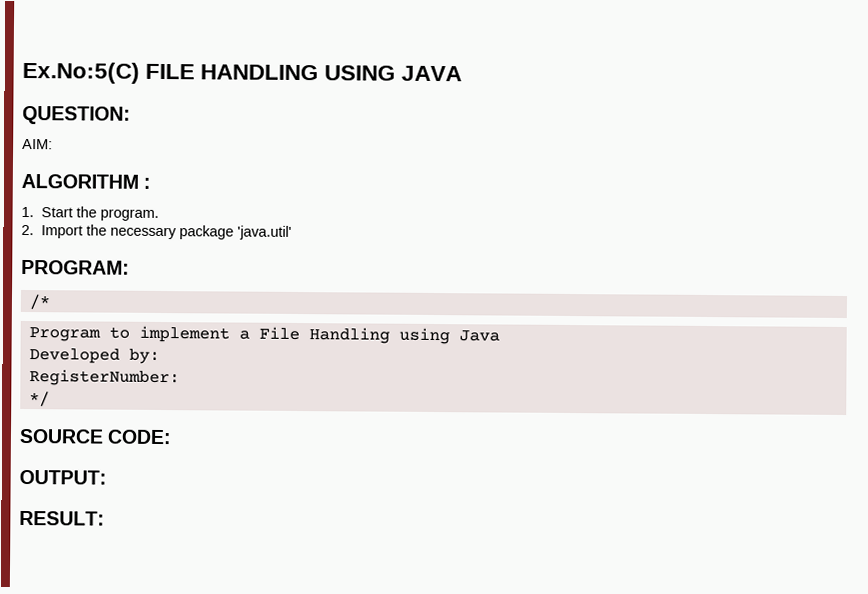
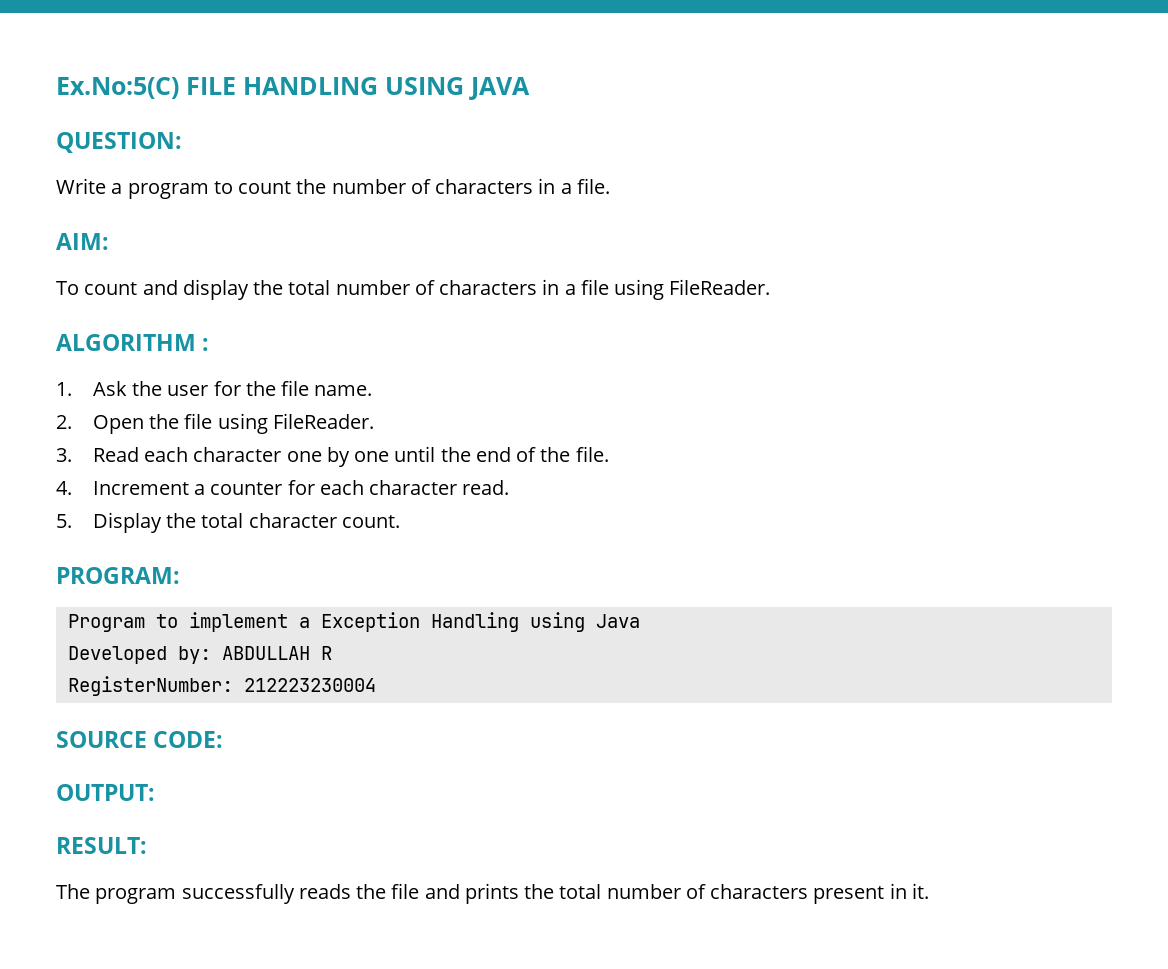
[22,138,53,150] [21,173,152,189] [21,206,160,221] [21,224,293,240] AIM: // ALGORITHM : // 1. Start the program. // 2. Import the necessary package 'java.util' -> [56,178,610,199] [56,233,109,250] [56,279,771,300] [56,334,210,351] [56,380,373,396] [56,413,374,434] [56,446,609,467] [56,480,510,495] [56,512,400,533] Write a program to count the number of characters in a file. // AIM: // To count and display the total number of characters in a file using FileReader. // ALGORITHM : // 1. Ask the user for the file name. // 2. Open the file using FileReader. // 3. Read each character one by one until the end of the file. // 4. Increment a counter for each character read. // 5. Display the total character count.
[28,294,51,310] // /* -> (180, 575) none
[258,326,300,341] File -> [320,612,420,632] Exception
(160, 356) none -> [221,646,332,660] ABDULLAH R
[28,391,50,407] // */ -> [243,678,376,692] 212223230004
(105, 518) none -> [56,883,929,904] // The program successfully reads the file and prints the total number of characters present in it.

